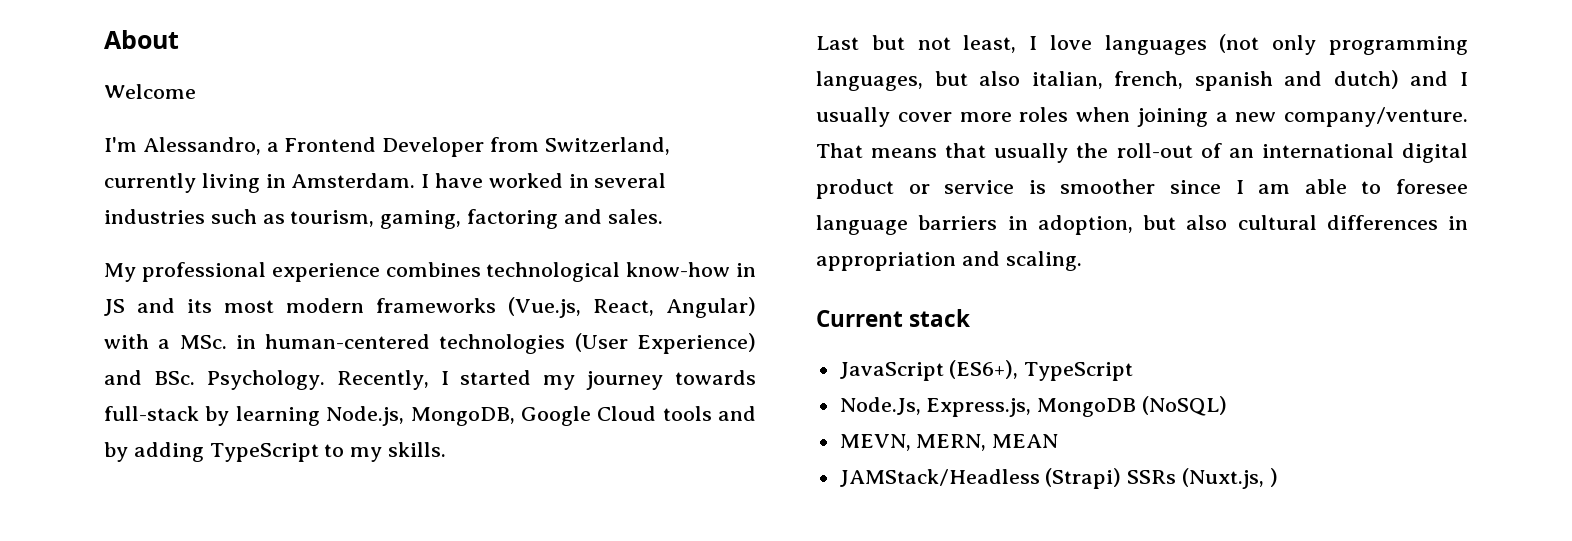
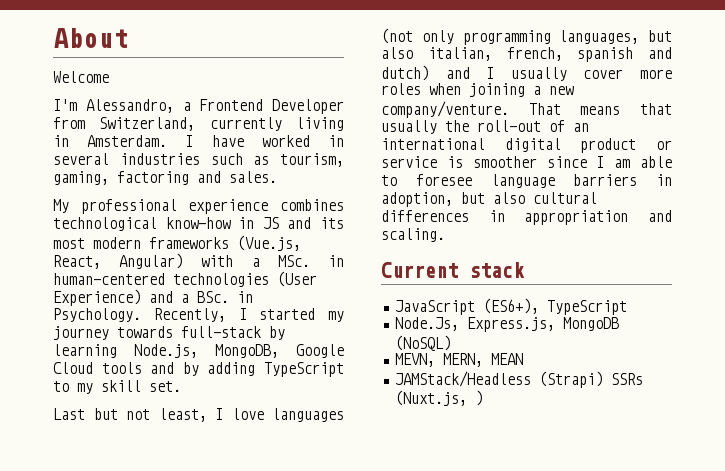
[153,371,195,385] BSc. -> [181,291,253,303] a BSc. in
[388,442,447,457] skills. -> [101,380,181,392] skill set.

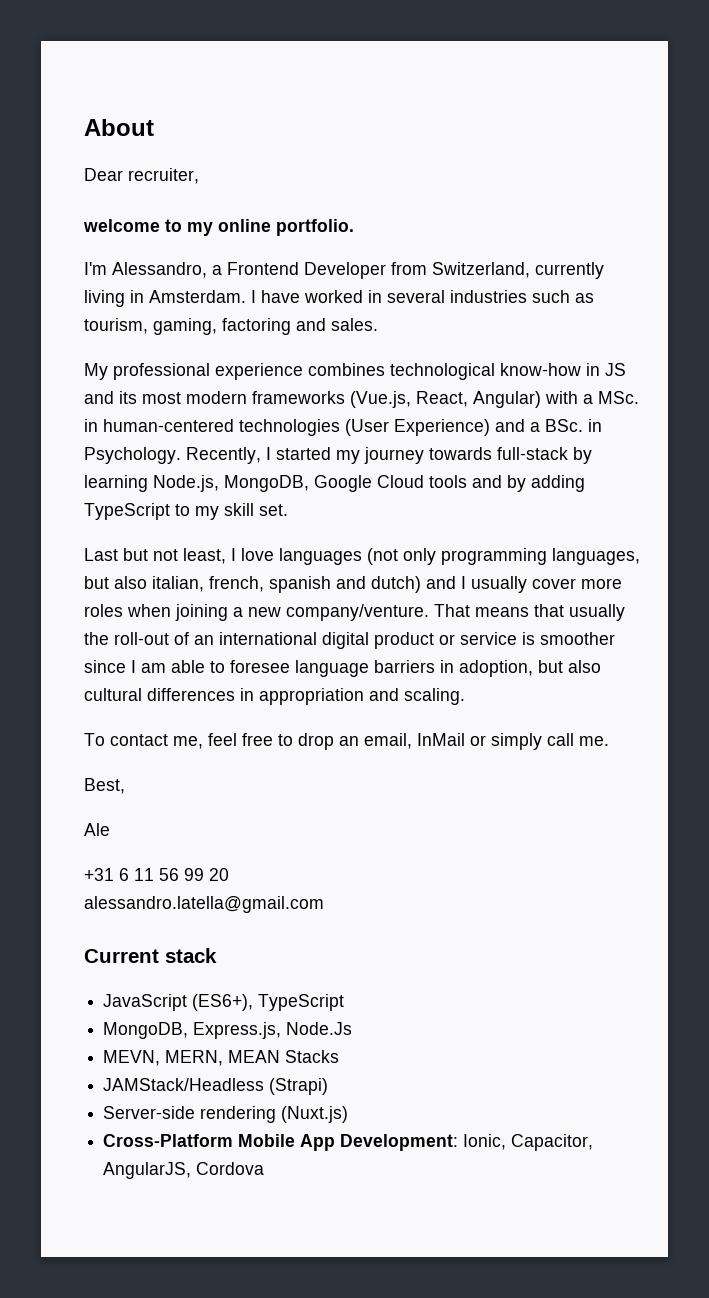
[53,71,109,83] Welcome -> [84,168,199,184] [83,219,354,236] Dear recruiter, // welcome to my online portfolio.
(445, 235) none -> [84,733,609,750] [84,778,125,794] [84,823,110,836] [84,868,229,881] [84,896,324,913] // To contact me, feel free to drop an email, InMail or simply call me. // Best, // Ale // +31 6 11 56 99 20 // alessandro.latella@gmail.com
[394,317,619,332] [394,335,451,351] Node.Js, Express.js, MongoDB (NoSQL) -> [103,1022,353,1039] MongoDB, Express.js, Node.Js
(523, 359) none -> [285,1050,340,1063] Stacks
[610,373,643,385] [394,390,483,406] SSRs (Nuxt.js, ) -> [103,1106,349,1123] [103,1134,594,1151] [103,1162,265,1179] // Server-side rendering (Nuxt.js) // Cross-Platform Mobile App Development: Ionic, Capacitor, AngularJS, Cordova

